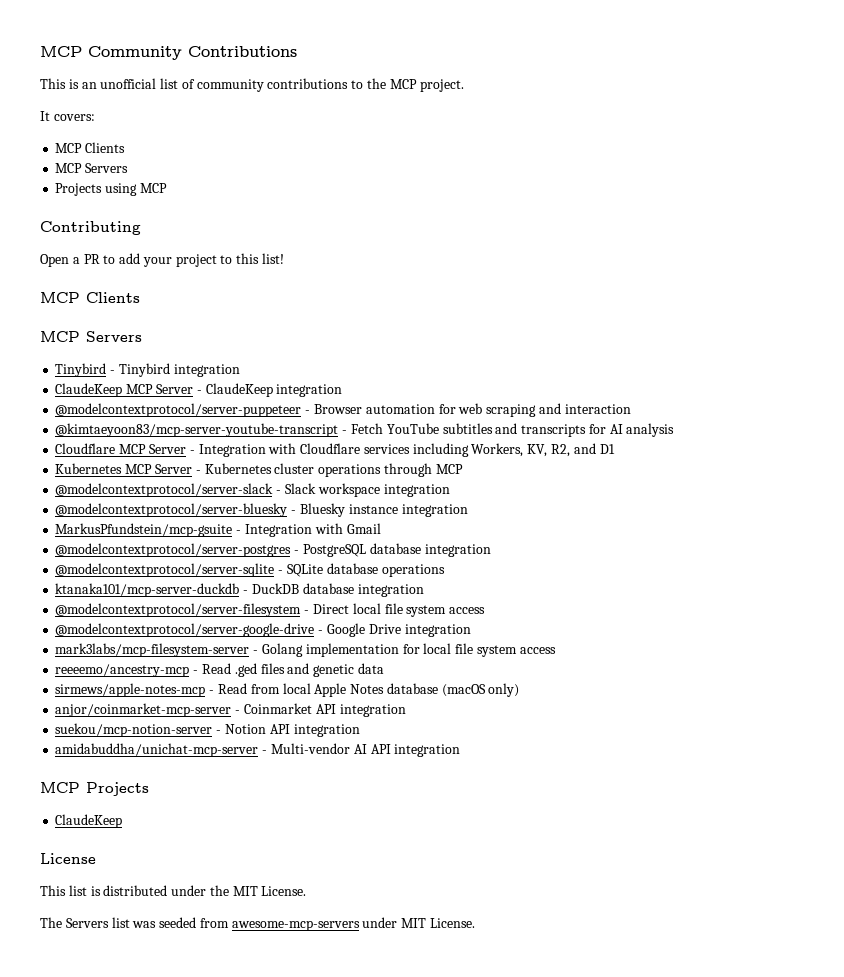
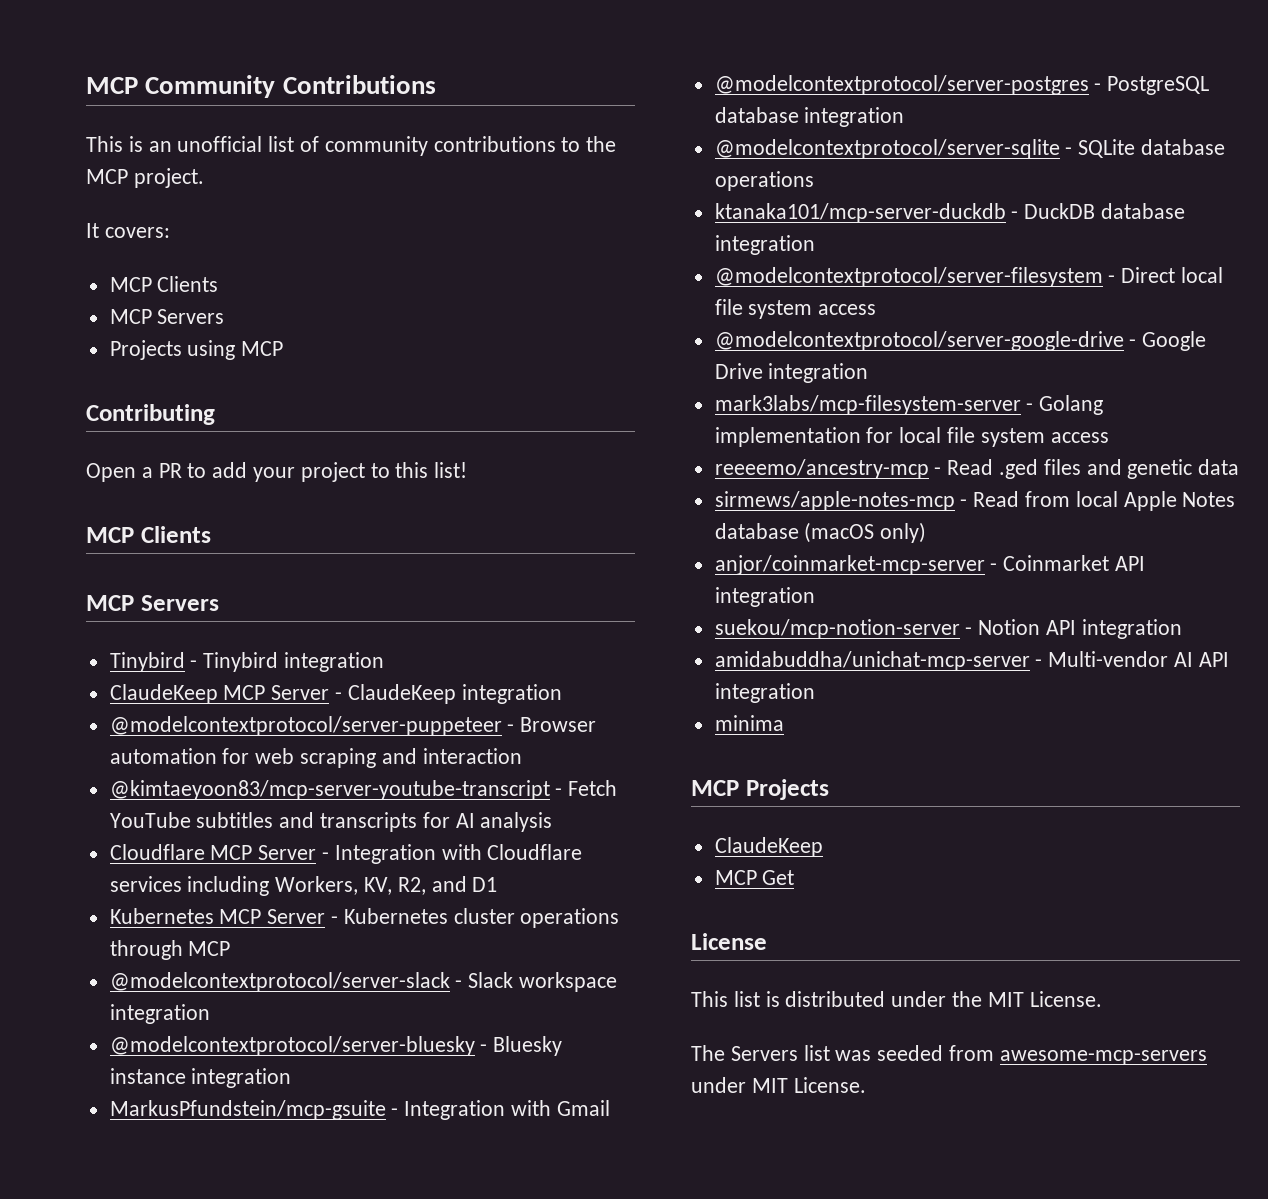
(461, 750) none -> [714,715,784,731] // minima
(123, 821) none -> [714,870,795,885] // MCP Get

